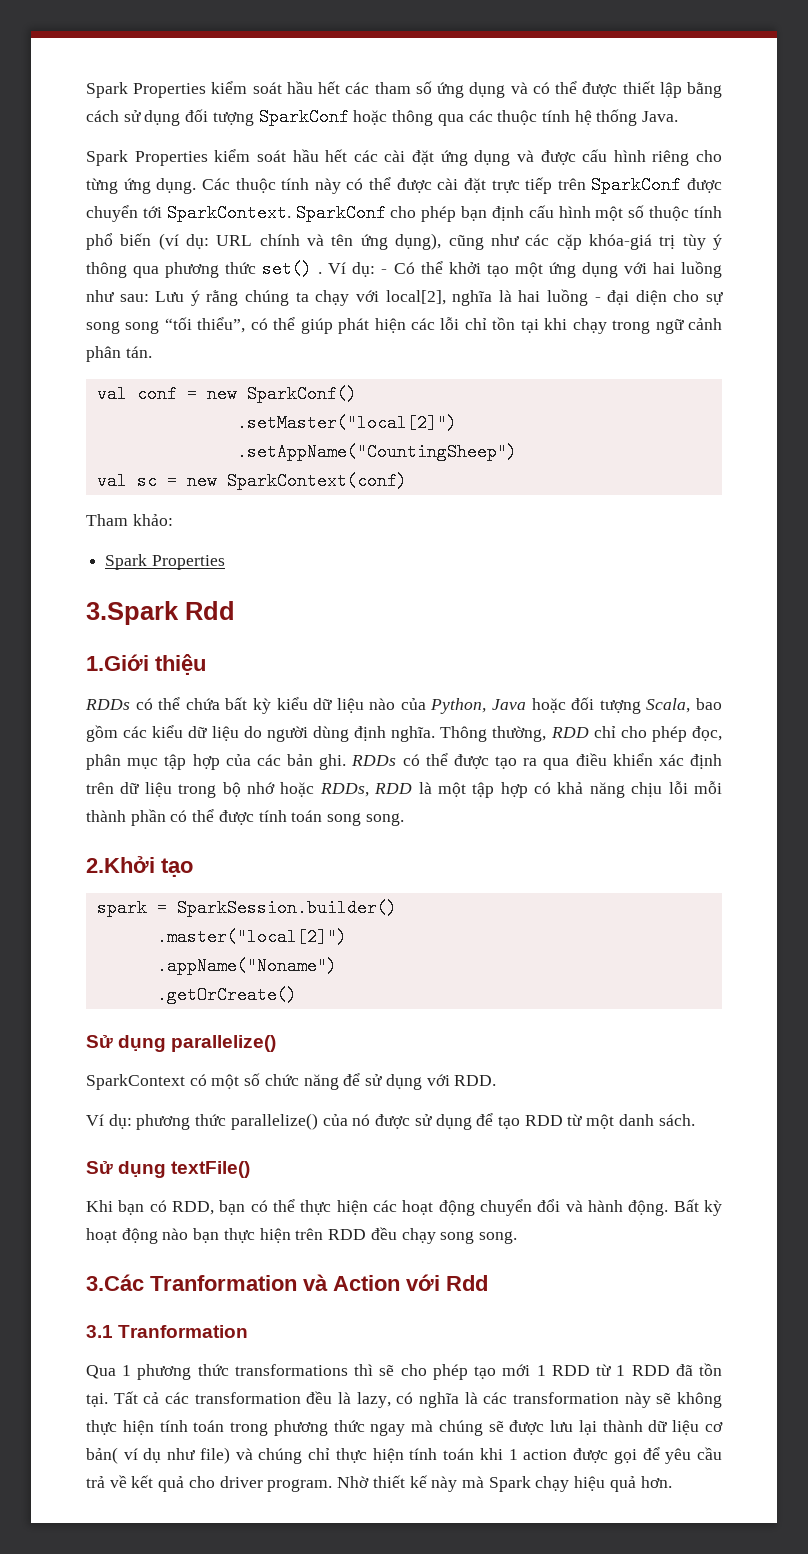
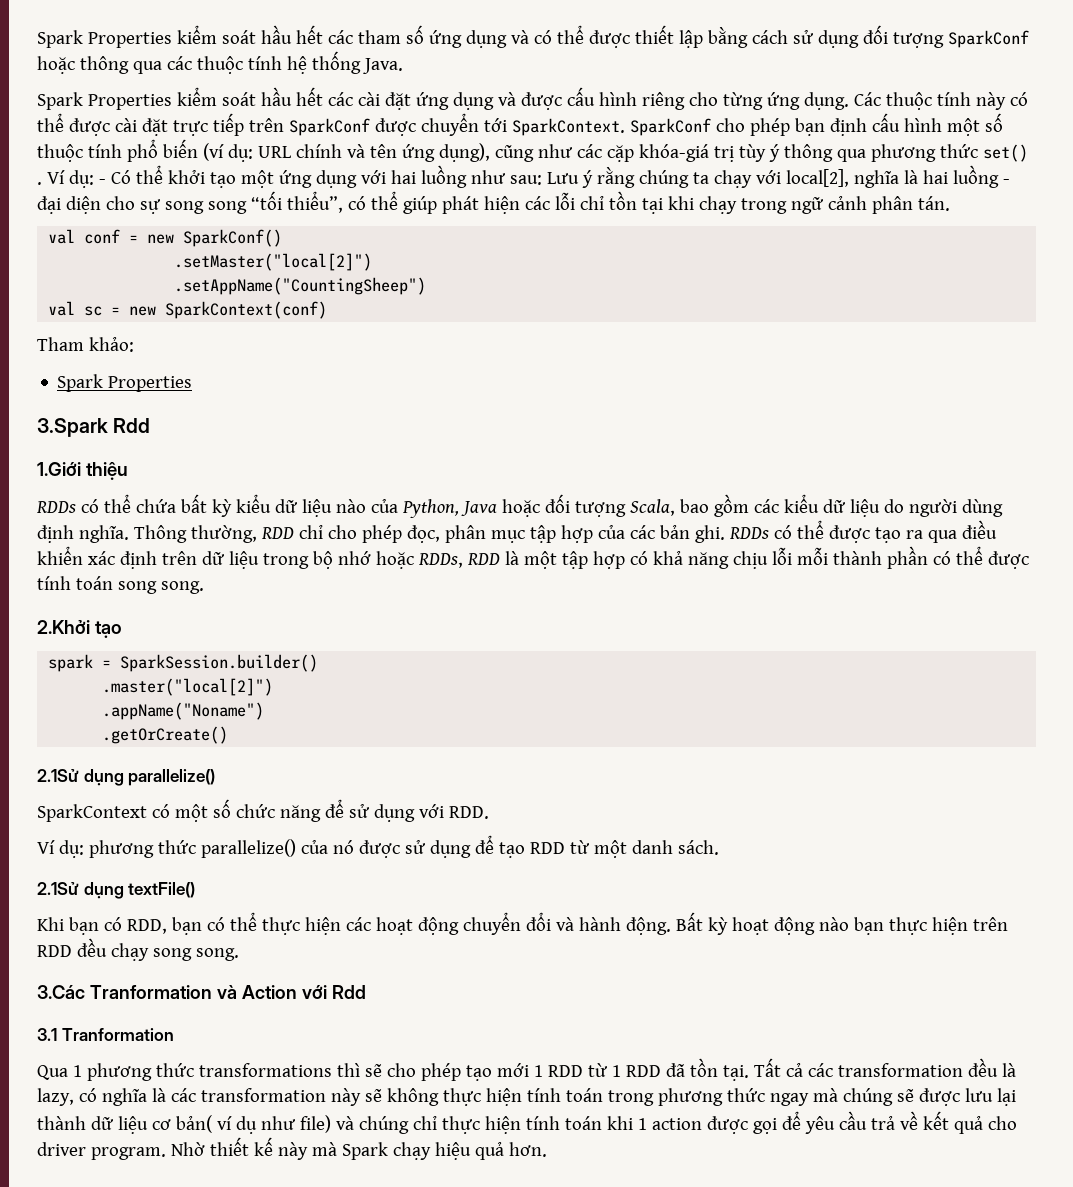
[86,1035,113,1048] Sử -> [37,769,79,782] 2.1Sử
[86,1161,113,1174] Sử -> [37,882,79,895] 2.1Sử

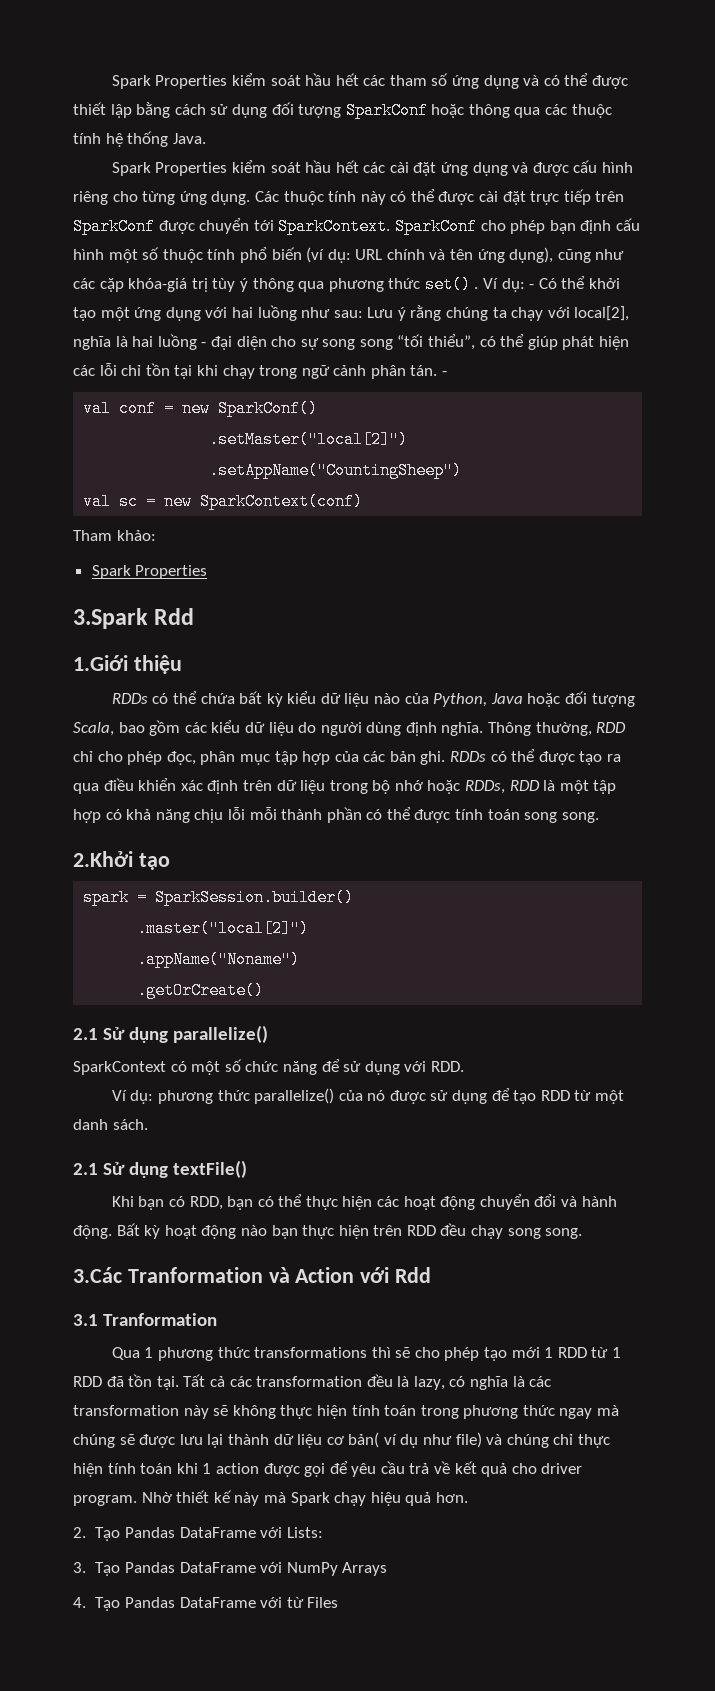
(950, 203) none -> [442,371,448,376] -
[37,769,79,782] 2.1Sử -> [73,1027,126,1040] 2.1 Sử
[37,882,79,895] 2.1Sử -> [73,1162,126,1175] 2.1 Sử
(547, 1149) none -> [73,1527,323,1541] [73,1562,388,1576] [73,1597,339,1611] // 2. Tạo Pandas DataFrame với Lists: // 3. Tạo Pandas DataFrame với NumPy Arrays // 4. Tạo Pandas DataFrame với từ Files

